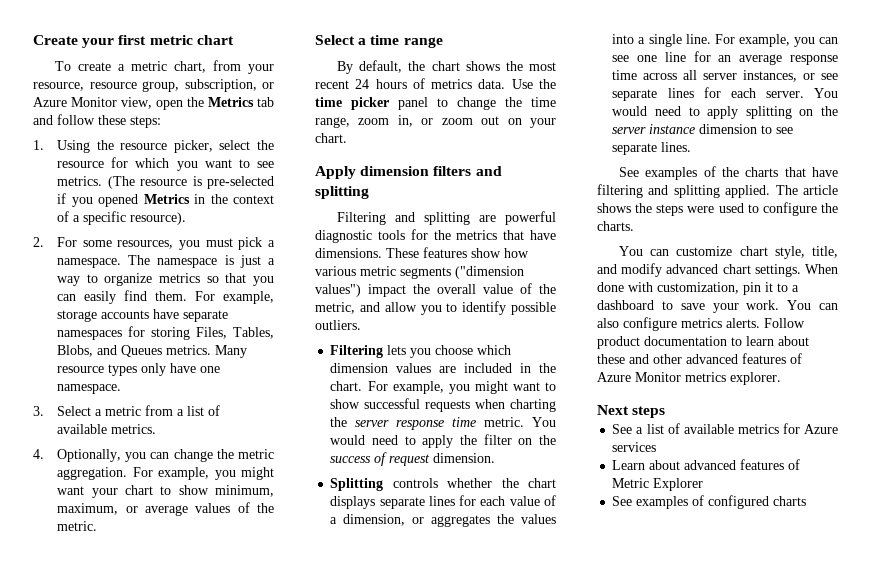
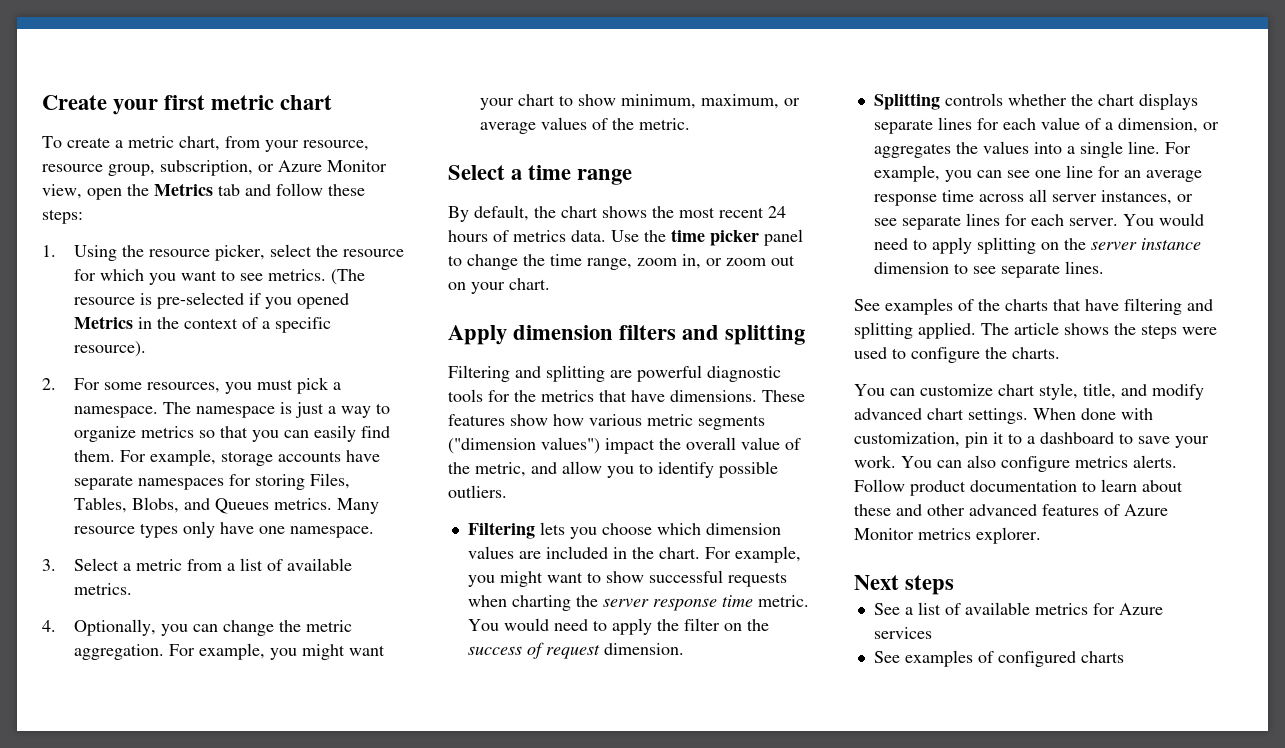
[612,459,801,470] [612,478,704,491] // Learn about advanced features of Metric Explorer -> (932, 633) none

